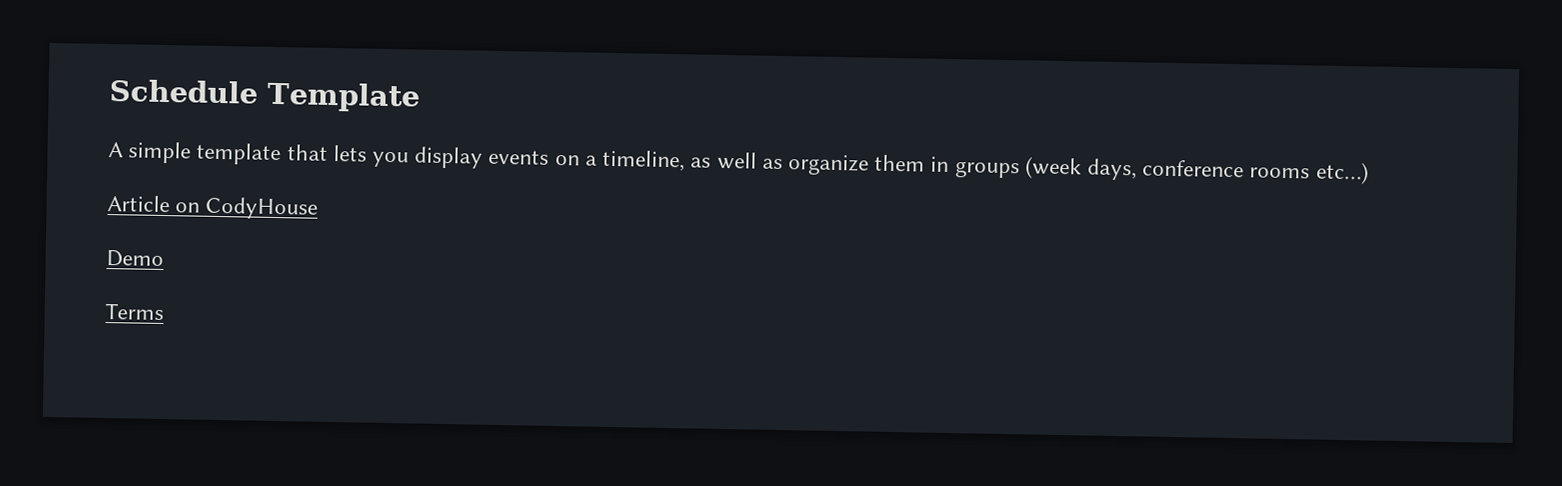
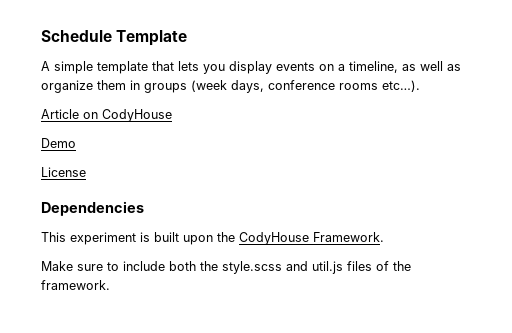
[1315,161,1369,185] etc…) -> [382,80,420,92] etc…).
[105,302,164,321] Terms -> [41,167,86,177] [41,201,144,216] [41,232,384,245] [41,261,411,274] [41,280,110,290] License // Dependencies // This experiment is built upon the CodyHouse Framework. // Make sure to include both the style.scss and util.js files of the framework.

